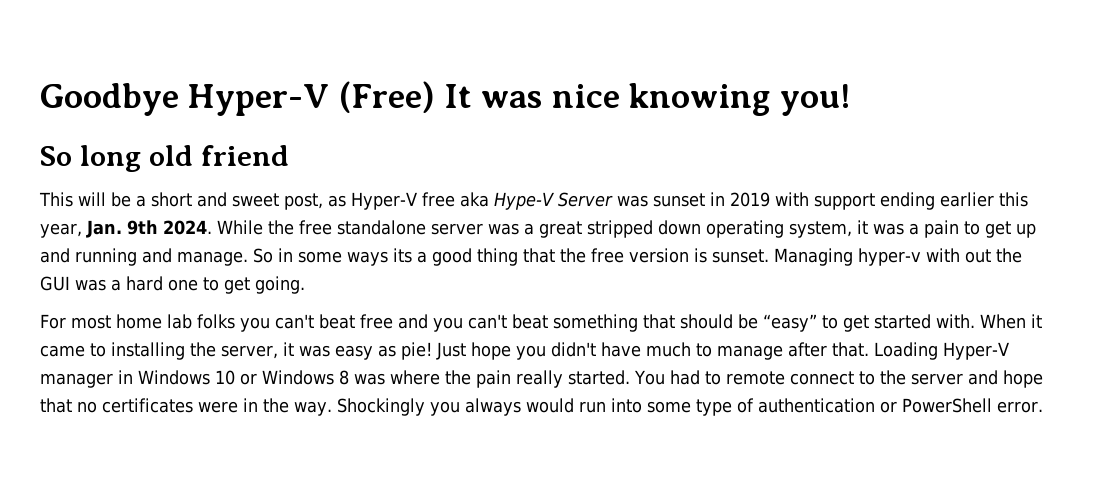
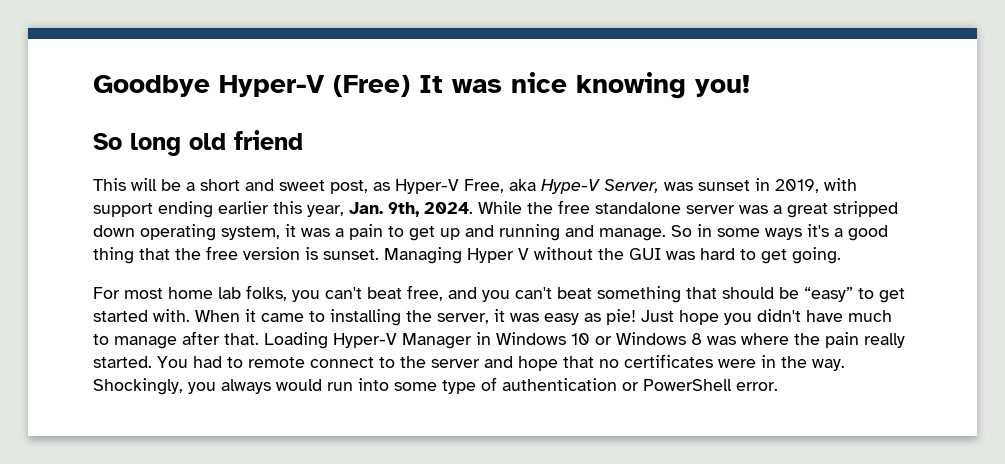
[421,192,455,207] free -> [464,179,504,193] Free,
[557,192,613,207] Server -> [604,179,659,193] Server,
[729,192,770,207] 2019 -> [775,179,819,193] 2019,
[127,220,158,235] 9th -> [388,202,419,217] 9th,
[393,248,412,263] its -> [807,224,829,237] it's
[858,248,1022,266] [40,276,198,291] hyper-v with out the GUI was a hard one -> [467,247,735,263] Hyper V without the GUI was hard
[197,314,393,332] folks you can't beat free -> [246,285,443,302] folks, you can't beat free,
[40,373,113,388] manager -> [402,333,472,349] Manager
[336,398,425,416] Shockingly -> [93,378,183,395] Shockingly,

